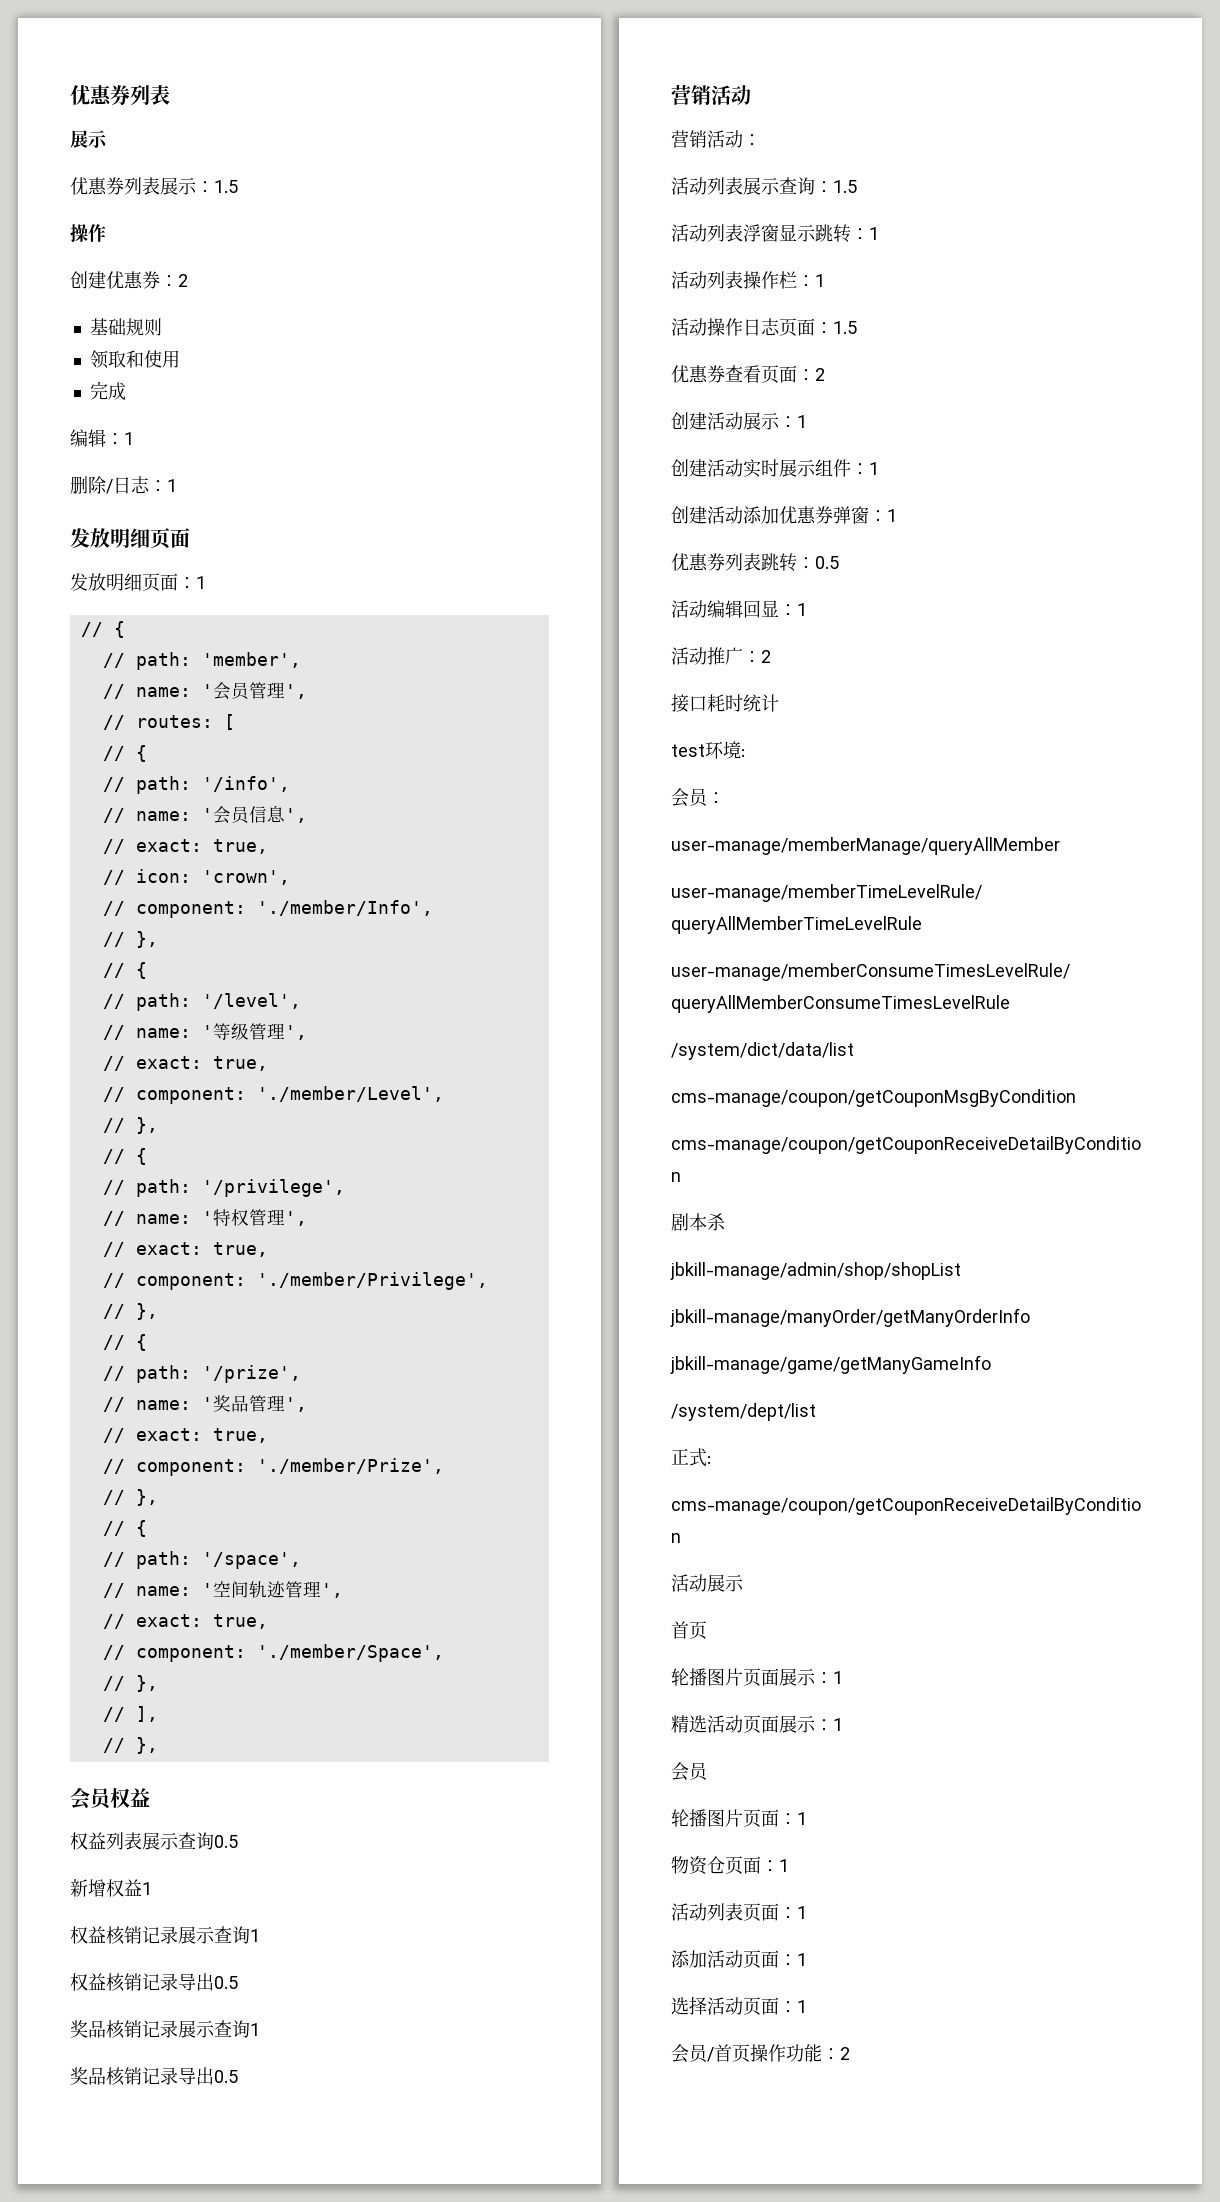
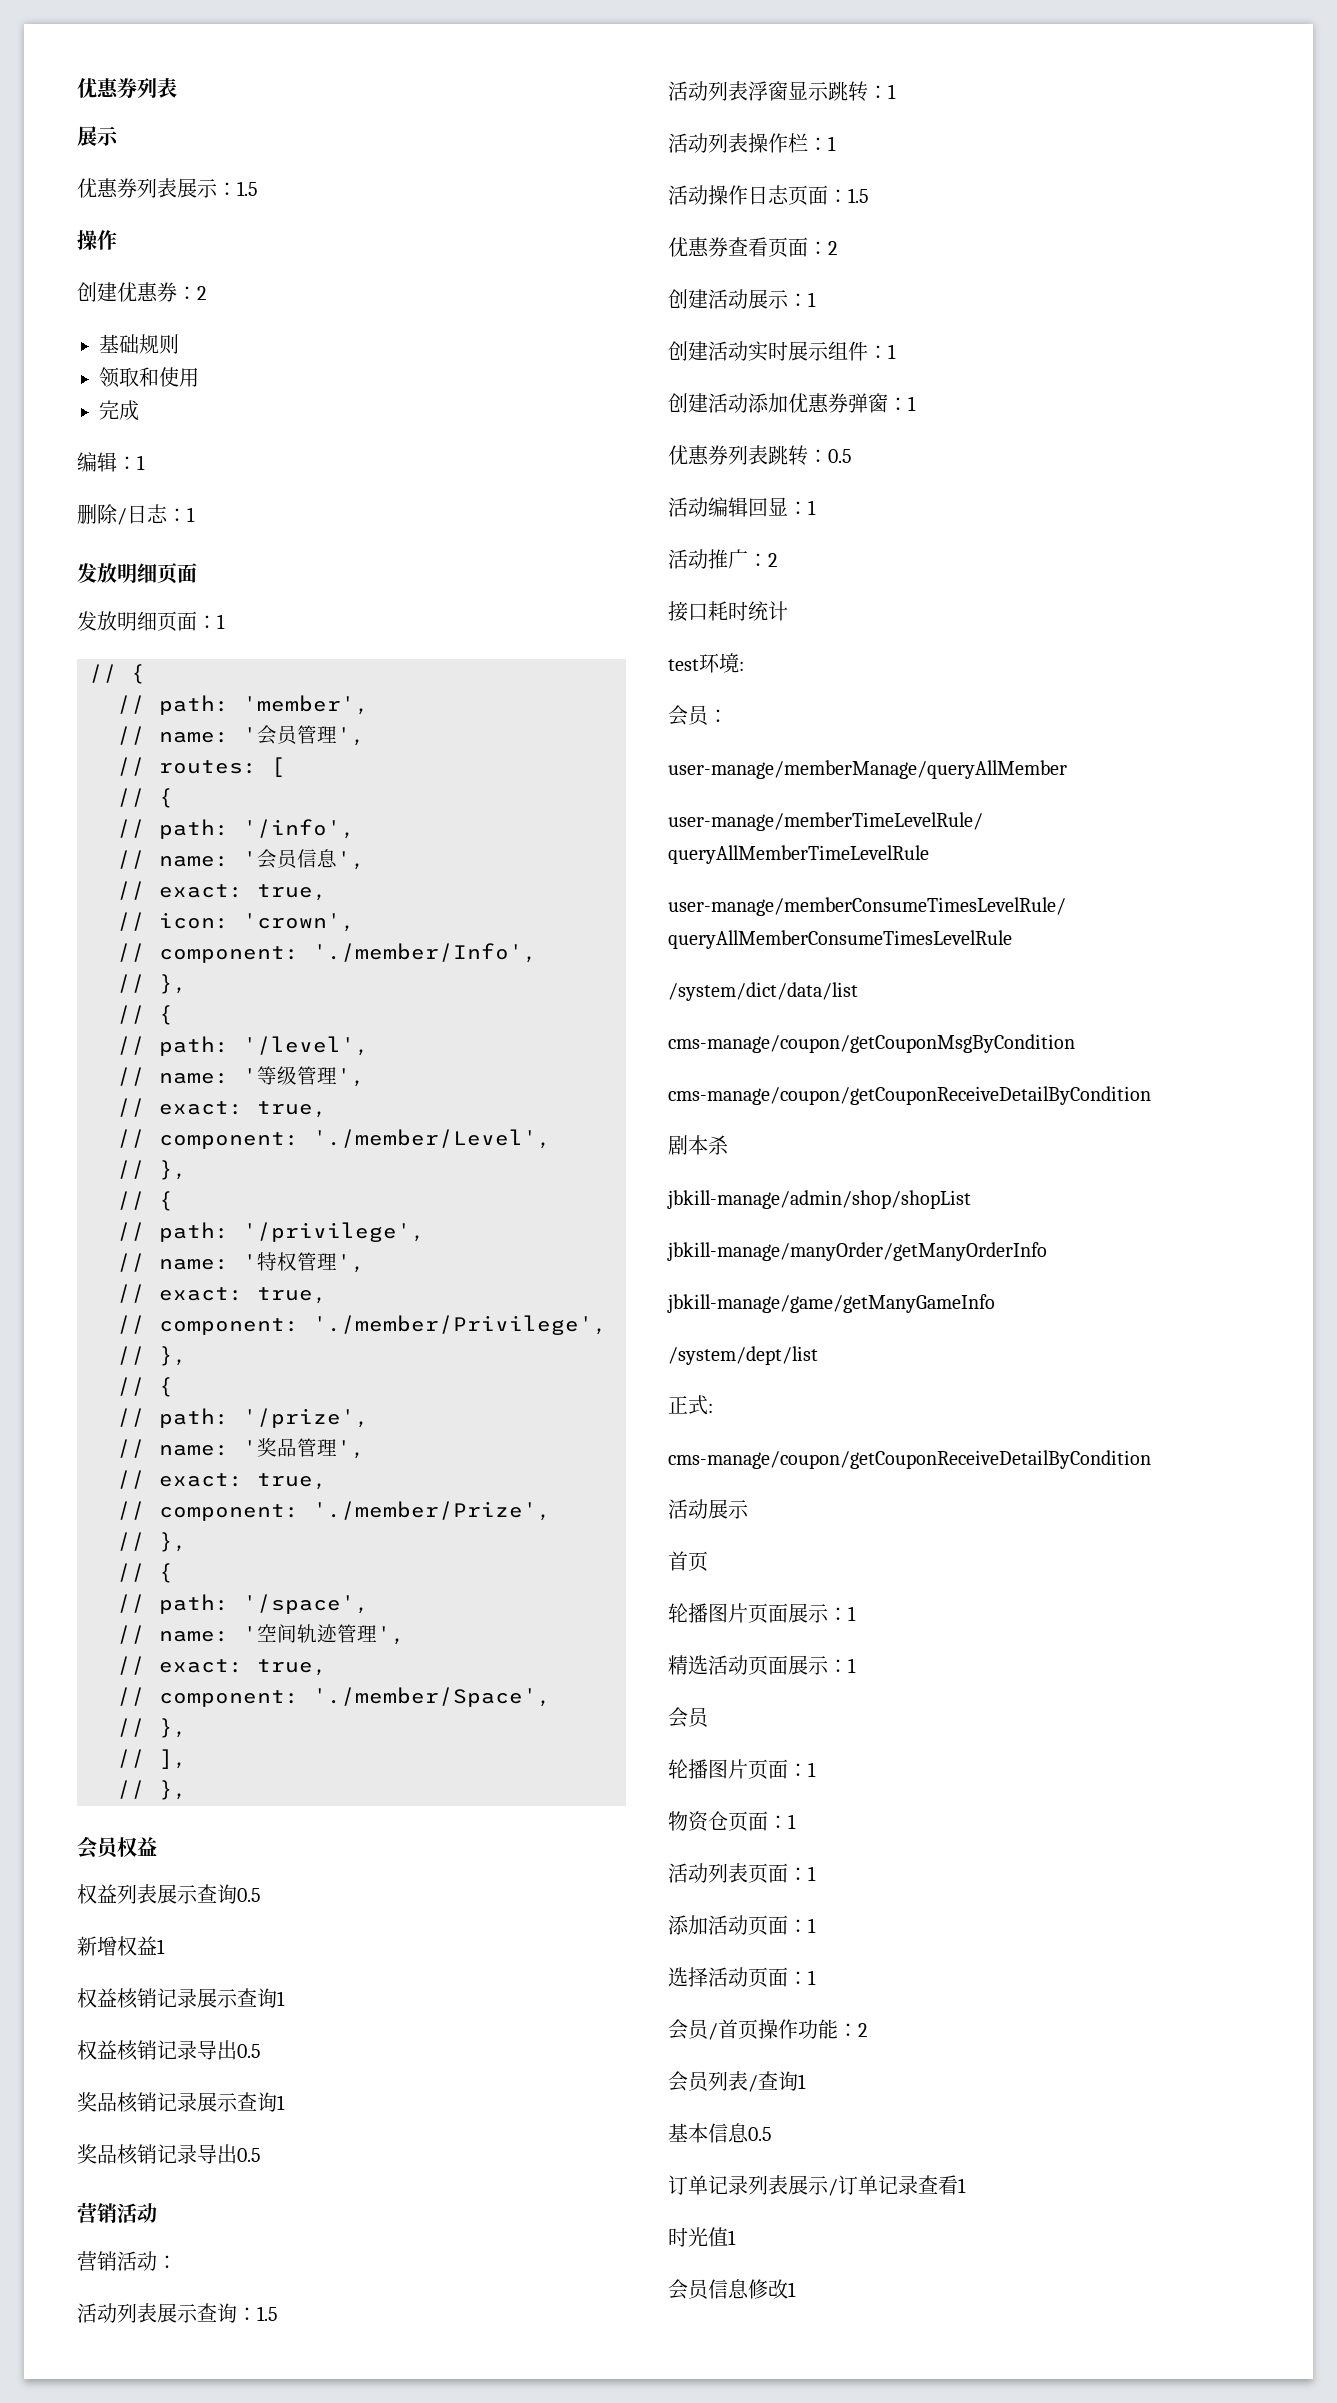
(850, 2053) none -> [668,2071,806,2092] [668,2123,772,2143] [668,2175,966,2196] [668,2227,736,2247] [668,2279,796,2300] // 会员列表/查询1 // 基本信息0.5 // 订单记录列表展示/订单记录查看1 // 时光值1 // 会员信息修改1

